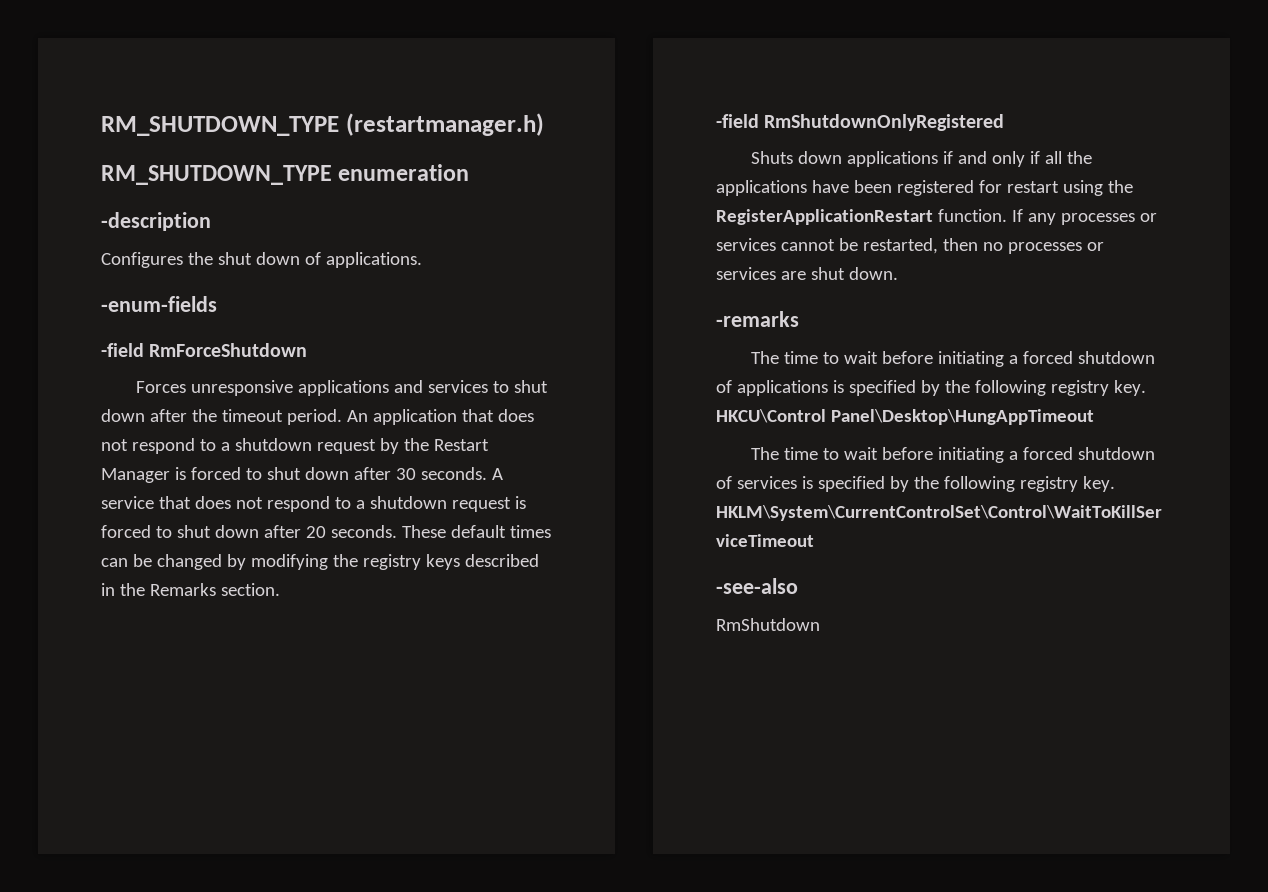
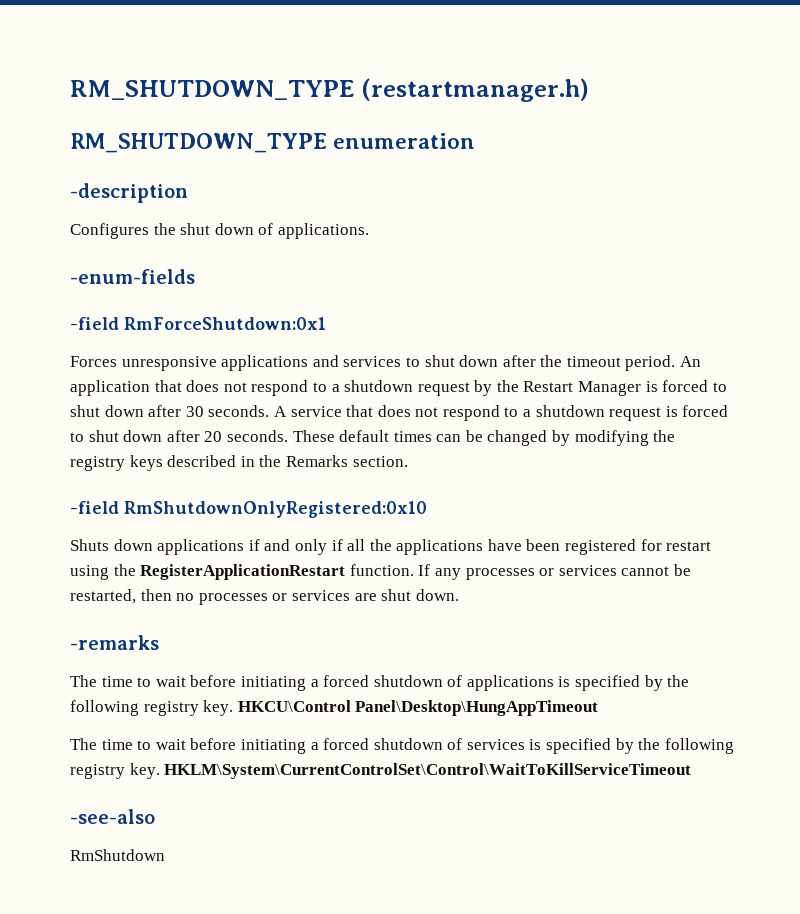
[149,343,308,357] RmForceShutdown -> [124,317,326,330] RmForceShutdown:0x1
[764,114,1005,131] RmShutdownOnlyRegistered -> [124,501,427,518] RmShutdownOnlyRegistered:0x10

